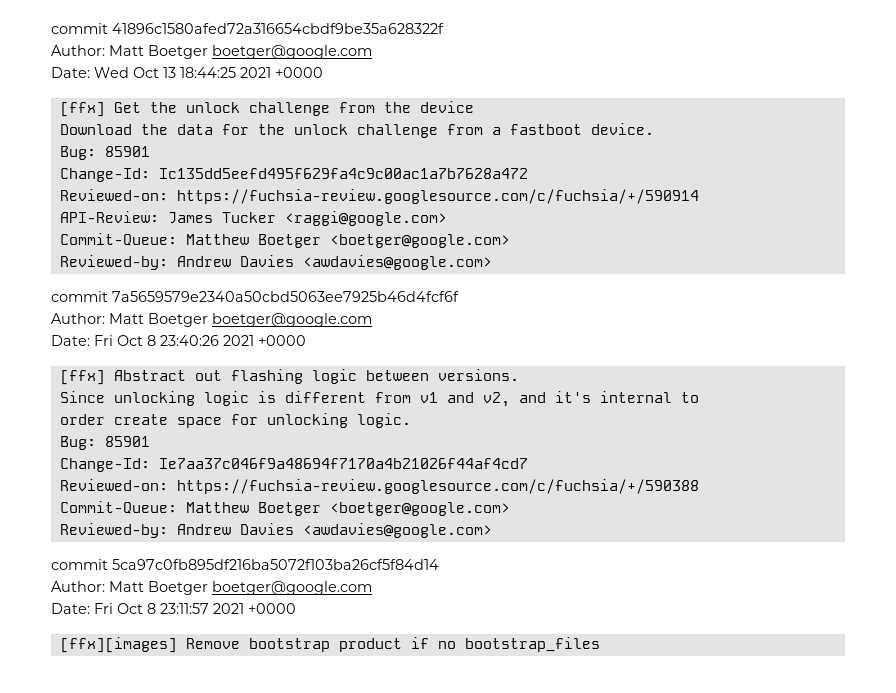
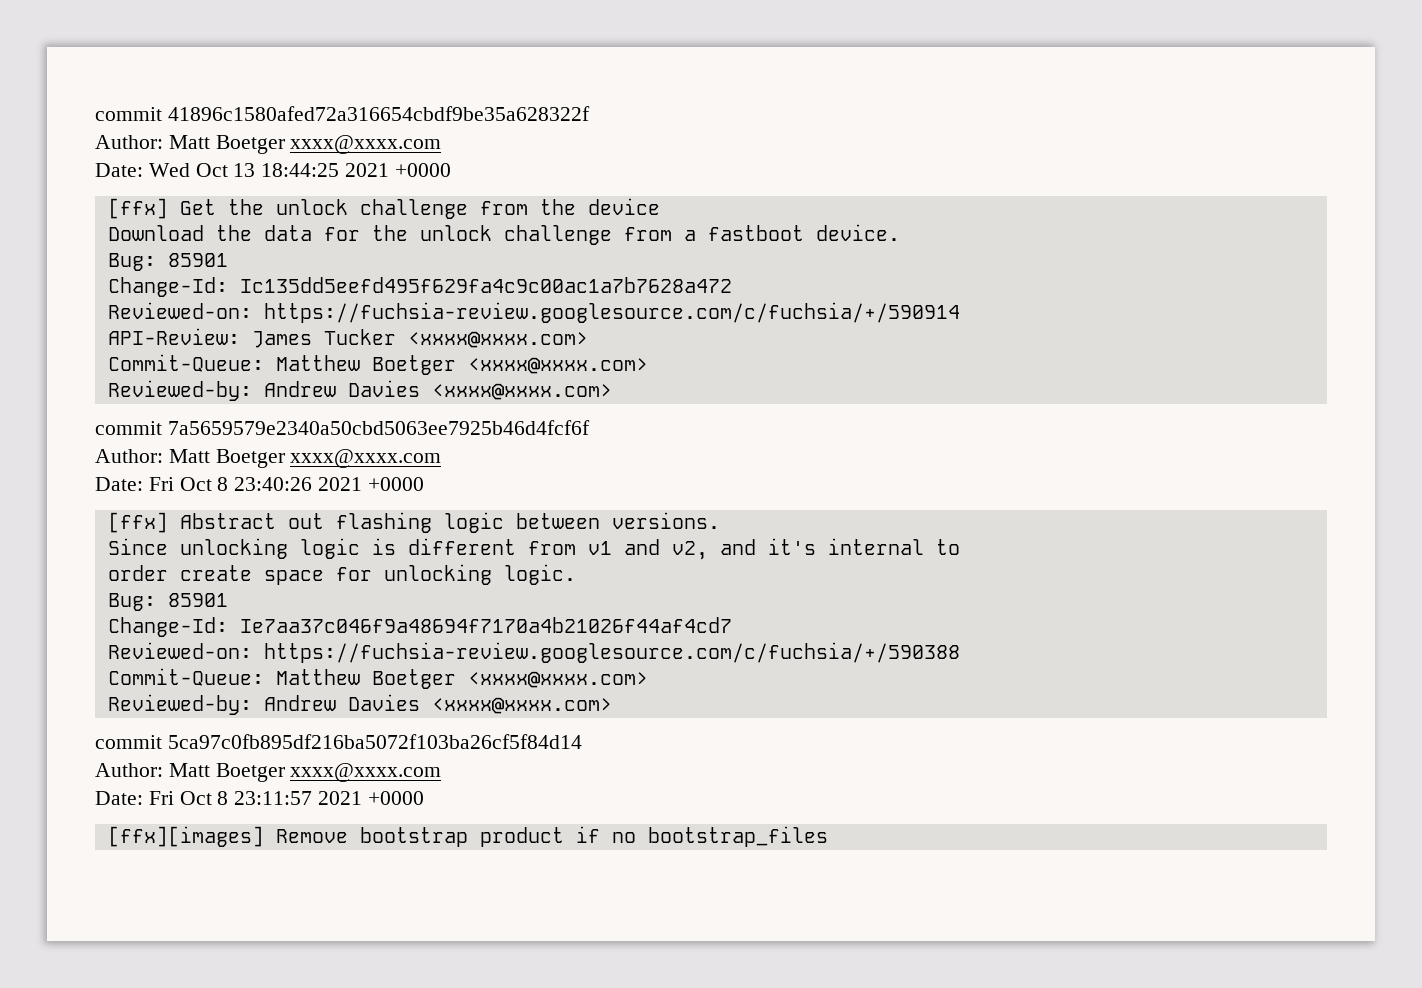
[212,45,372,59] boetger@google.com -> [290,135,442,154] xxxx@xxxx.com
[284,211,447,226] [59,233,510,248] [59,255,492,270] <raggi@google.com> // Commit-Queue: Matthew Boetger <boetger@google.com> // Reviewed-by: Andrew Davies <awdavies@google.com> -> [407,331,588,348] [107,354,648,375] [107,380,612,401] <xxxx@xxxx.com> // Commit-Queue: Matthew Boetger <xxxx@xxxx.com> // Reviewed-by: Andrew Davies <xxxx@xxxx.com>
[212,313,372,327] boetger@google.com -> [290,449,442,468] xxxx@xxxx.com
[329,502,510,516] [59,523,492,538] <boetger@google.com> // Reviewed-by: Andrew Davies <awdavies@google.com> -> [467,671,648,688] [107,694,612,715] <xxxx@xxxx.com> // Reviewed-by: Andrew Davies <xxxx@xxxx.com>
[212,581,372,595] boetger@google.com -> [290,763,442,782] xxxx@xxxx.com

